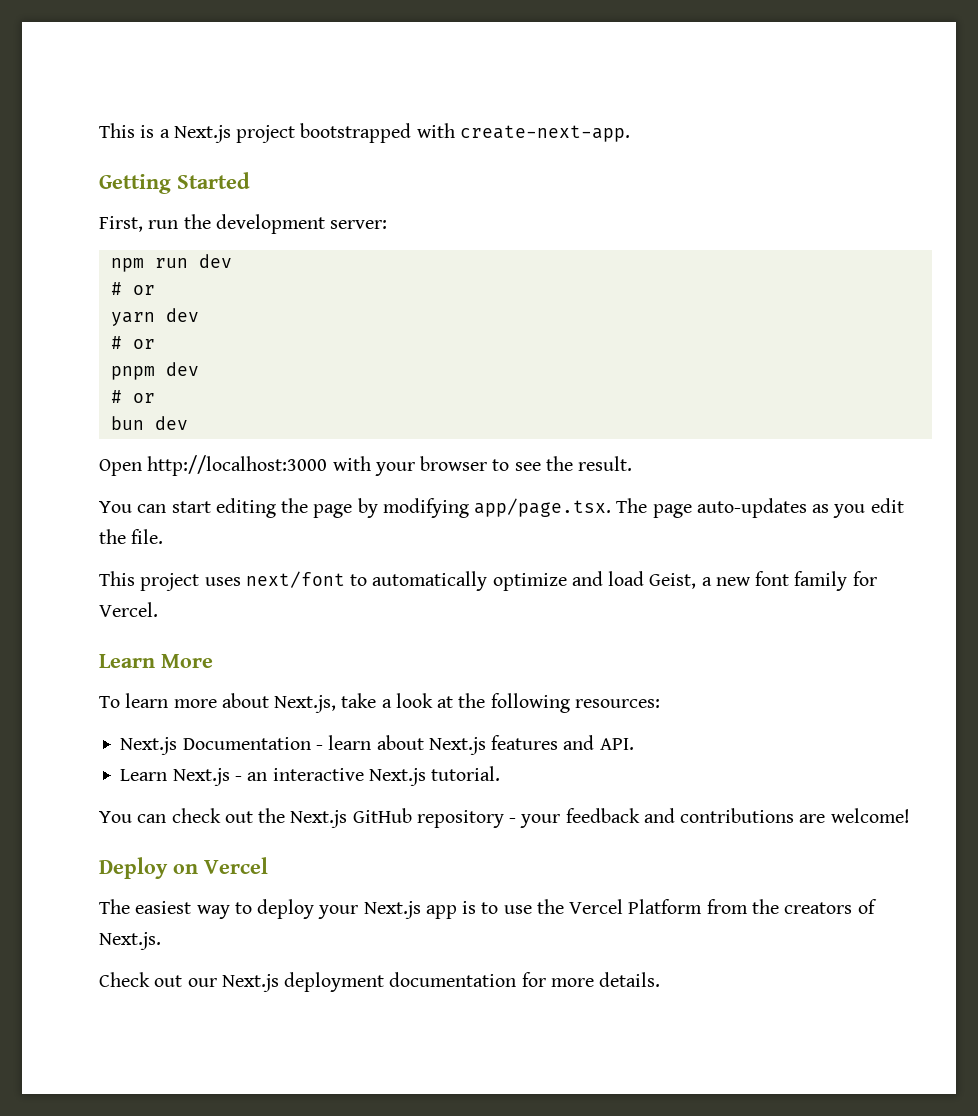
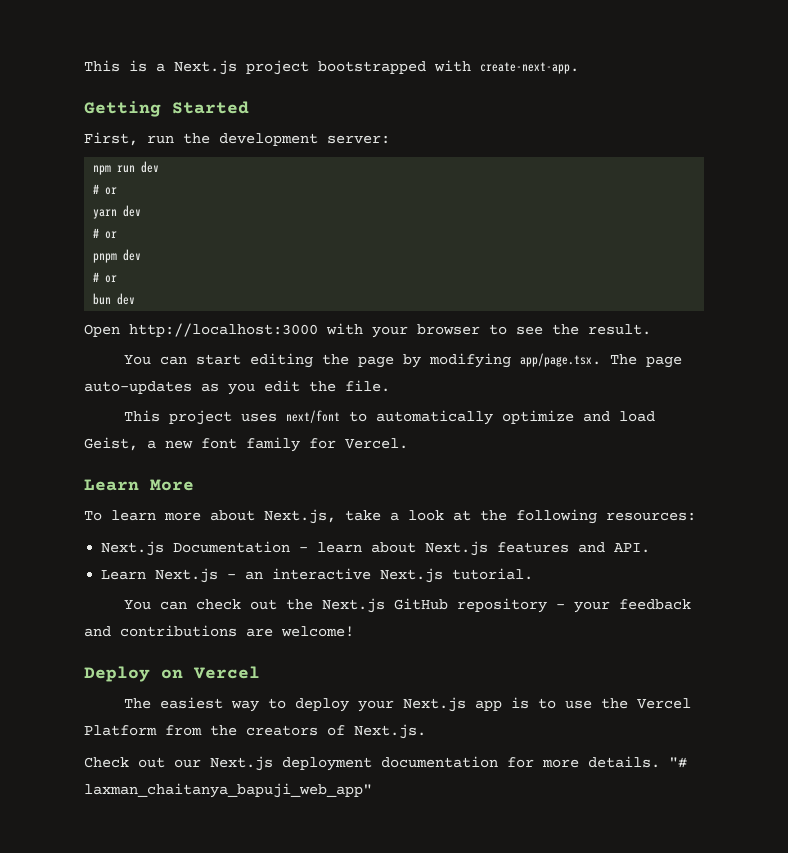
(661, 979) none -> [669,757,687,768] [84,783,372,798] "# laxman_chaitanya_bapuji_web_app"

